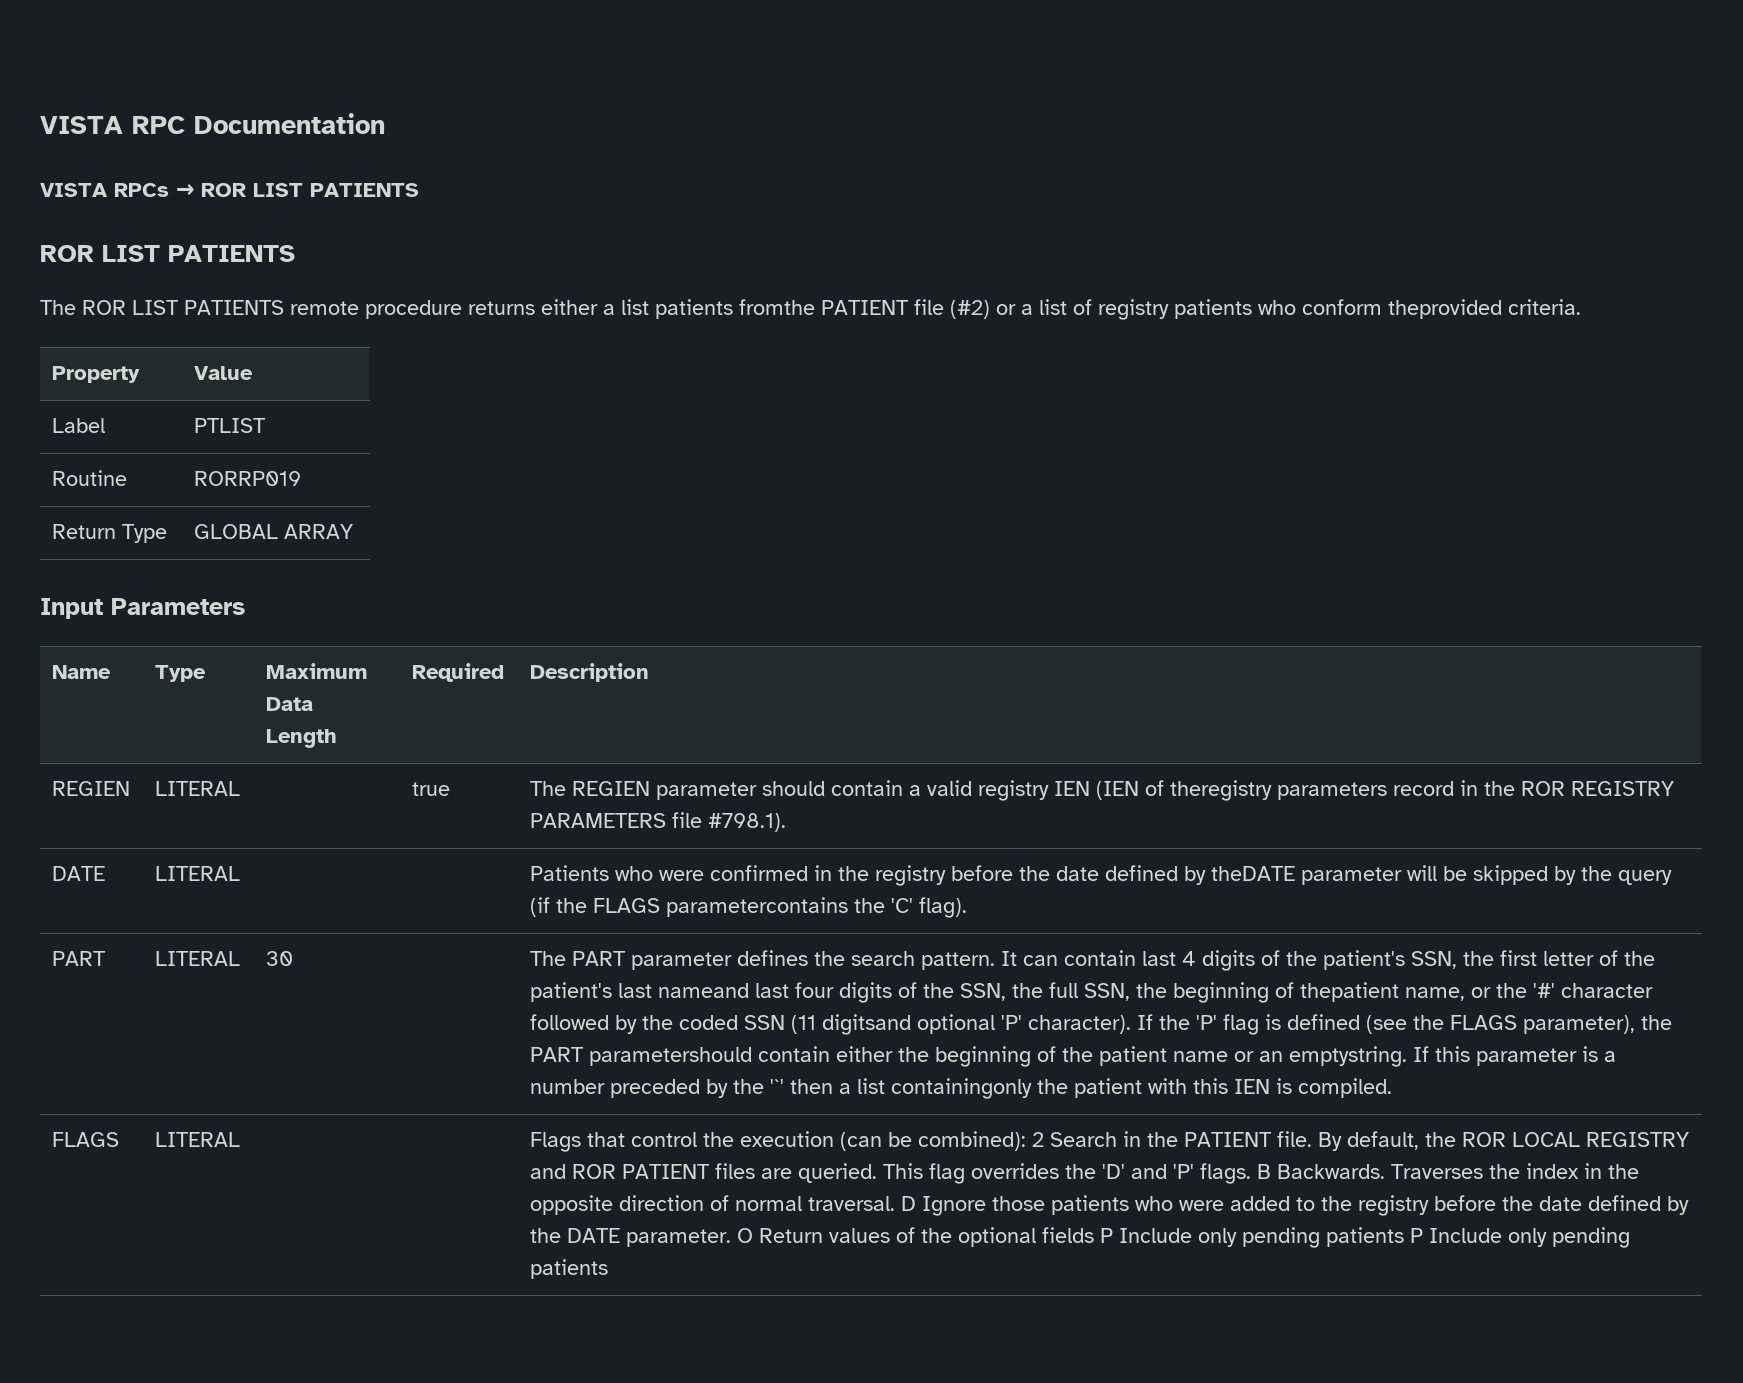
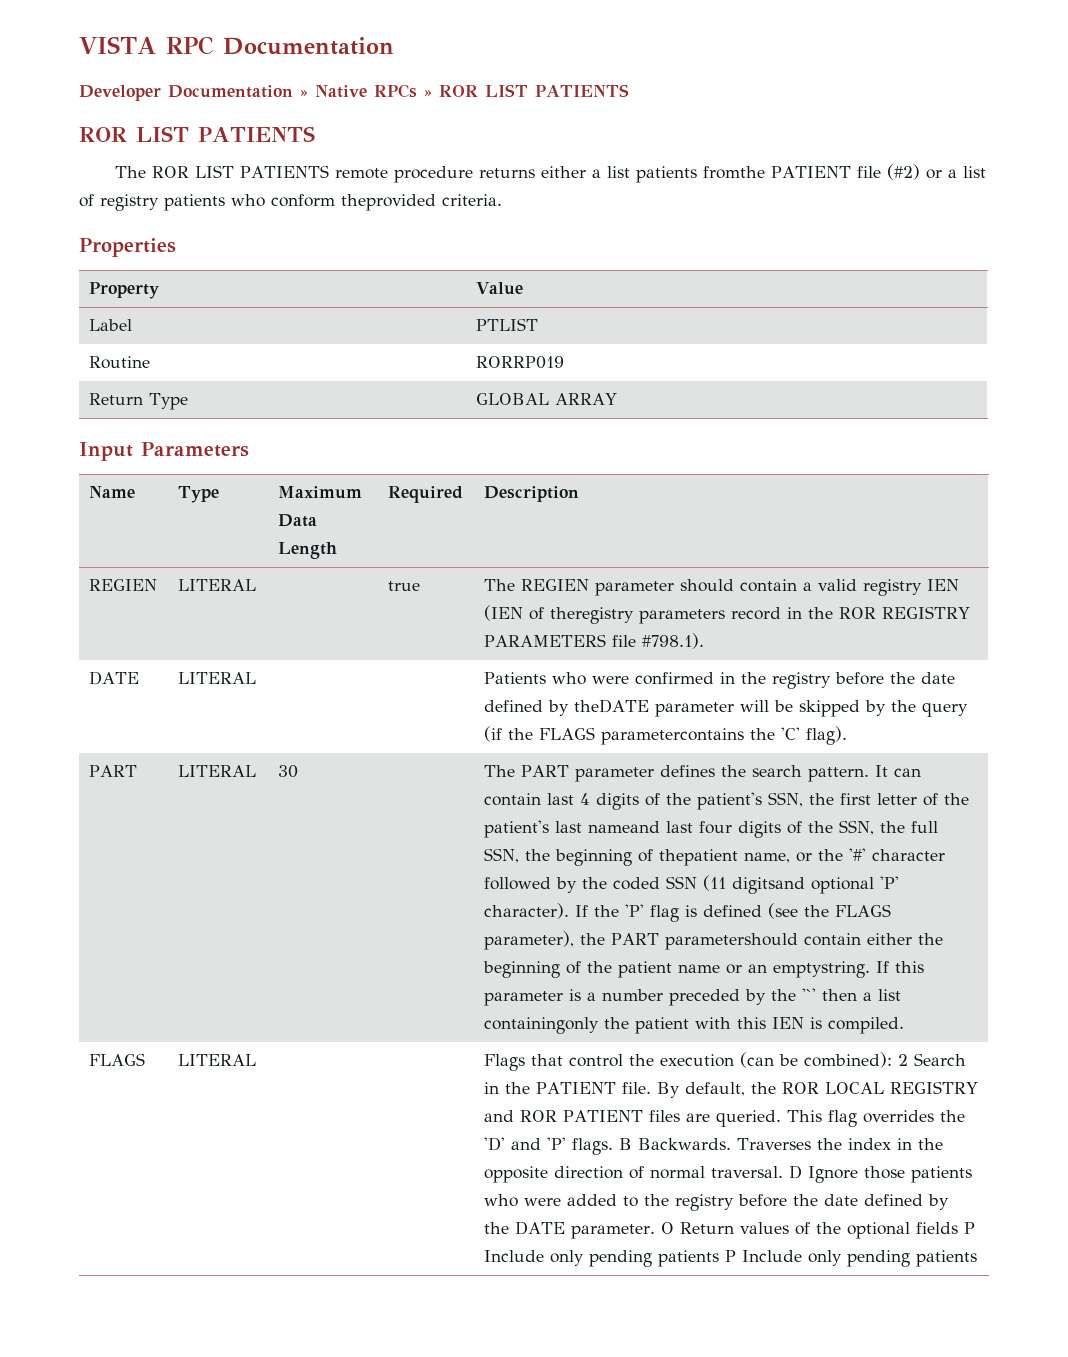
[40,183,194,197] VISTA RPCs → -> [79,84,432,101] Developer Documentation » Native RPCs »
(1581, 307) none -> [79,238,176,257] // Properties

